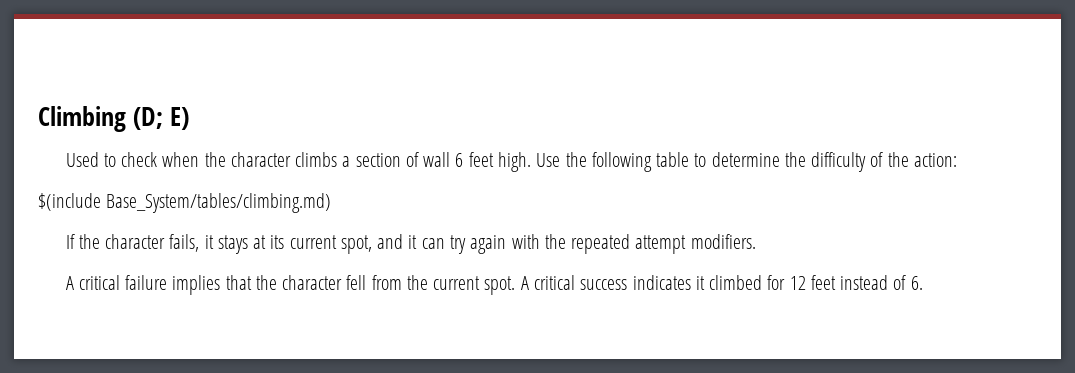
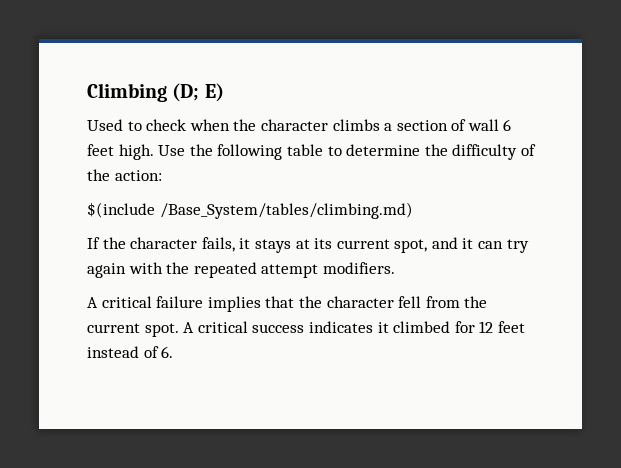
[106,193,332,213] Base_System/tables/climbing.md) -> [159,202,413,219] /Base_System/tables/climbing.md)

